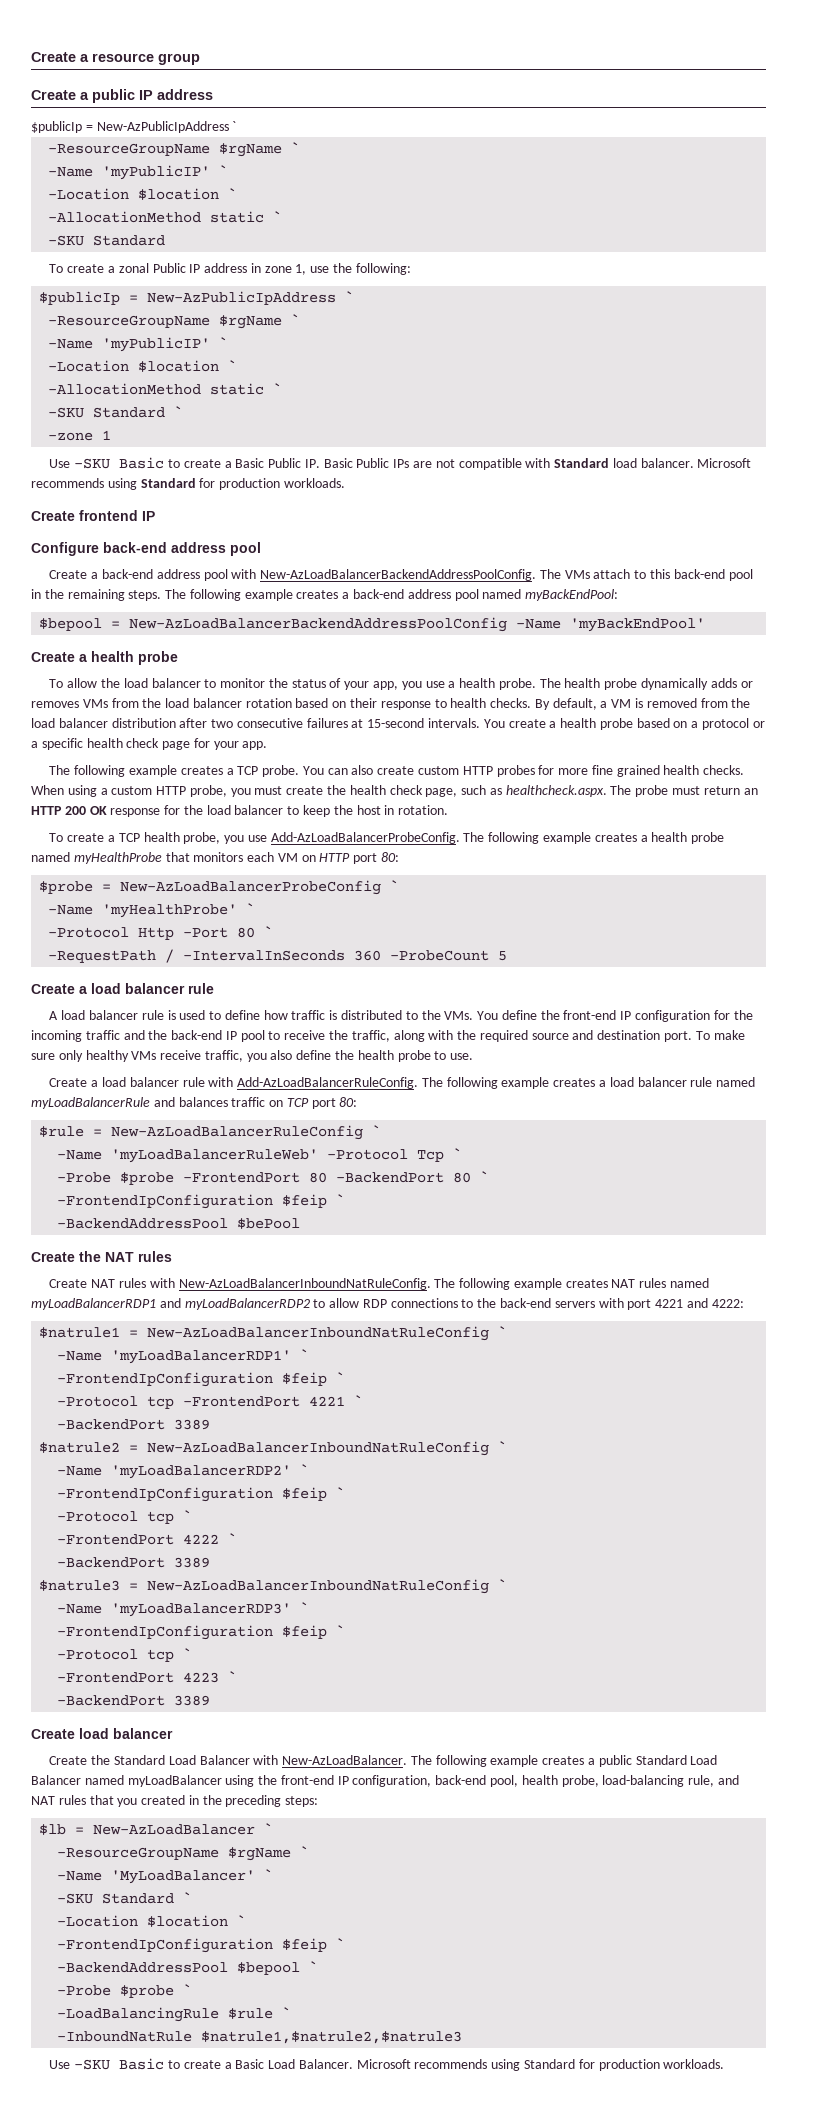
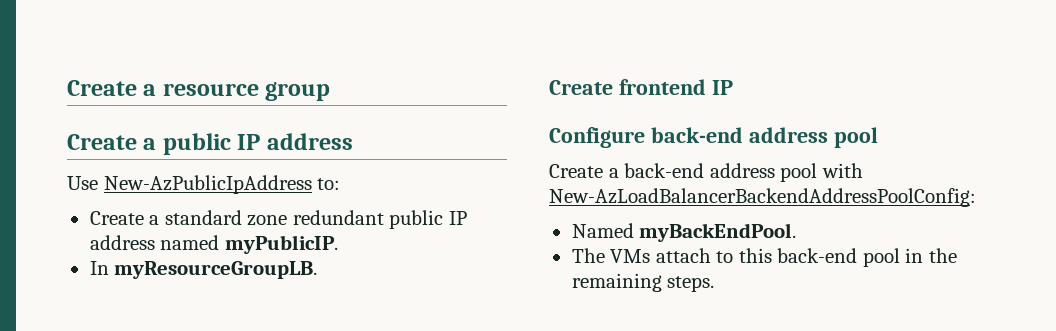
[31,121,237,133] [48,142,301,157] [48,165,229,180] [48,188,238,200] [48,211,283,223] [48,235,166,246] [49,263,411,275] [39,291,355,305] [48,314,301,329] [48,337,229,352] [48,360,238,372] [48,383,283,395] [48,406,184,418] [48,430,112,441] [49,457,752,470] [31,478,345,490] $publicIp = New-AzPublicIpAddress ` // -ResourceGroupName $rgName ` // -Name 'myPublicIP' ` // -Location $location ` // -AllocationMethod static ` // -SKU Standard // To create a zonal Public IP address in zone 1, use the following: // $publicIp = New-AzPublicIpAddress ` // -ResourceGroupName $rgName ` // -Name 'myPublicIP' ` // -Location $location ` // -AllocationMethod static ` // -SKU Standard ` // -zone 1 // Use -SKU Basic to create a Basic Public IP. Basic Public IPs are not compatible with Standard load balancer. Microsoft recommends using Standard for production workloads. -> [67,175,341,194] [89,210,467,229] [89,235,338,254] [89,261,318,279] Use New-AzPublicIpAddress to: // Create a standard zone redundant public IP address named myPublicIP. // In myResourceGroupLB.
[260,569,537,581] New-AzLoadBalancerBackendAddressPoolConfig. -> [549,188,976,207] [571,223,797,242] New-AzLoadBalancerBackendAddressPoolConfig: // Named myBackEndPool. //
[165,589,619,601] [39,617,706,632] [31,651,178,665] [49,678,753,690] [31,698,751,710] [31,718,765,730] [31,738,268,750] [49,765,745,777] [31,785,758,797] [31,805,449,817] [49,832,725,844] [31,852,400,864] [39,880,400,895] [48,903,256,918] [48,926,274,940] [48,949,508,963] [31,983,214,994] [49,1010,753,1022] [31,1030,745,1042] [31,1050,474,1062] [49,1077,756,1089] [31,1097,358,1109] [39,1125,382,1140] [57,1148,463,1163] [57,1171,490,1185] [57,1194,346,1209] [57,1218,301,1229] [31,1251,172,1262] [49,1278,709,1290] [31,1298,744,1310] [39,1326,508,1341] [57,1349,310,1364] [57,1372,346,1387] [57,1395,364,1409] [57,1419,211,1430] [39,1441,508,1456] [57,1464,310,1479] [57,1487,346,1502] [57,1510,193,1524] [57,1533,238,1545] [57,1557,211,1568] [39,1579,508,1594] [57,1602,310,1617] [57,1625,346,1640] [57,1648,193,1662] [57,1671,238,1683] [57,1695,211,1706] [31,1728,173,1739] [49,1755,718,1767] [31,1775,739,1787] [31,1795,319,1807] [39,1823,274,1835] [57,1846,310,1861] [57,1869,274,1884] [57,1892,193,1904] [57,1915,247,1927] [57,1938,346,1953] [57,1961,319,1975] [57,1984,193,1998] [57,2007,292,2022] [57,2031,463,2044] [49,2058,725,2071] The following example creates a back-end address pool named myBackEndPool: // $bepool = New-AzLoadBalancerBackendAddressPoolConfig -Name 'myBackEndPool' // Create a health probe // To allow the load balancer to monitor the status of your app, you use a health probe. The health probe dynamically adds or removes VMs from the load balancer rotation based on their response to health checks. By default, a VM is removed from the load balancer distribution after two consecutive failures at 15-second intervals. You create a health probe based on a protocol or a specific health check page for your app. // The following example creates a TCP probe. You can also create custom HTTP probes for more fine grained health checks. When using a custom HTTP probe, you must create the health check page, such as healthcheck.aspx. The probe must return an HTTP 200 OK response for the load balancer to keep the host in rotation. // To create a TCP health probe, you use Add-AzLoadBalancerProbeConfig. The following example creates a health probe named myHealthProbe that monitors each VM on HTTP port 80: // $probe = New-AzLoadBalancerProbeConfig ` // -Name 'myHealthProbe' ` // -Protocol Http -Port 80 ` // -RequestPath / -IntervalInSeconds 360 -ProbeCount 5 // Create a load balancer rule // A load balancer rule is used to define how traffic is distributed to the VMs. You define the front-end IP configuration for the incoming traffic and the back-end IP pool to receive the traffic, along with the required source and destination port. To make sure only healthy VMs receive traffic, you also define the health probe to use. // Create a load balancer rule with Add-AzLoadBalancerRuleConfig. The following example creates a load balancer rule named myLoadBalancerRule and balances traffic on TCP port 80: // $rule = New-AzLoadBalancerRuleConfig ` // -Name 'myLoadBalancerRuleWeb' -Protocol Tcp ` // -Probe $probe -FrontendPort 80 -BackendPort 80 ` // -FrontendIpConfiguration $feip ` // -BackendAddressPool $bePool // Create the NAT rules // Create NAT rules with New-AzLoadBalancerInboundNatRuleConfig. The following example creates NAT rules named myLoadBalancerRDP1 and myLoadBalancerRDP2 to allow RDP connections to the back-end servers with port 4221 and 4222: // $natrule1 = New-AzLoadBalancerInboundNatRuleConfig ` // -Name 'myLoadBalancerRDP1' ` // -FrontendIpConfiguration $feip ` // -Protocol tcp -FrontendPort 4221 ` // -BackendPort 3389 // $natrule2 = New-AzLoadBalancerInboundNatRuleConfig ` // -Name 'myLoadBalancerRDP2' ` // -FrontendIpConfiguration $feip ` // -Protocol tcp ` // -FrontendPort 4222 ` // -BackendPort 3389 // $natrule3 = New-AzLoadBalancerInboundNatRuleConfig ` // -Name 'myLoadBalancerRDP3' ` // -FrontendIpConfiguration $feip ` // -Protocol tcp ` // -FrontendPort 4223 ` // -BackendPort 3389 // Create load balancer // Create the Standard Load Balancer with New-AzLoadBalancer. The following example creates a public Standard Load Balancer named myLoadBalancer using the front-end IP configuration, back-end pool, health probe, load-balancing rule, and NAT rules that you created in the preceding steps: // $lb = New-AzLoadBalancer ` // -ResourceGroupName $rgName ` // -Name 'MyLoadBalancer' ` // -SKU Standard ` // -Location $location ` // -FrontendIpConfiguration $feip ` // -BackendAddressPool $bepool ` // -Probe $probe ` // -LoadBalancingRule $rule ` // -InboundNatRule $natrule1,$natrule2,$natrule3 // Use -SKU Basic to create a Basic Load Balancer. Microsoft recommends using Standard for production workloads. -> (715, 284) none

